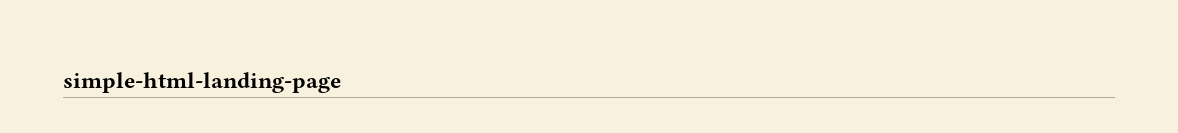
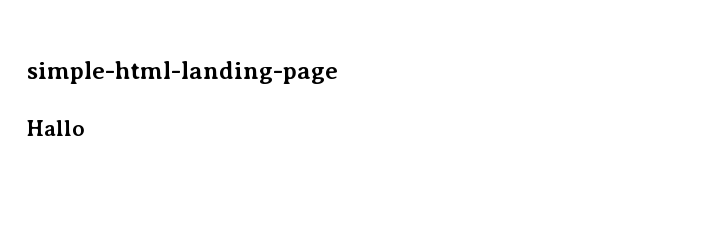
(341, 82) none -> [27,120,85,136] // Hallo

